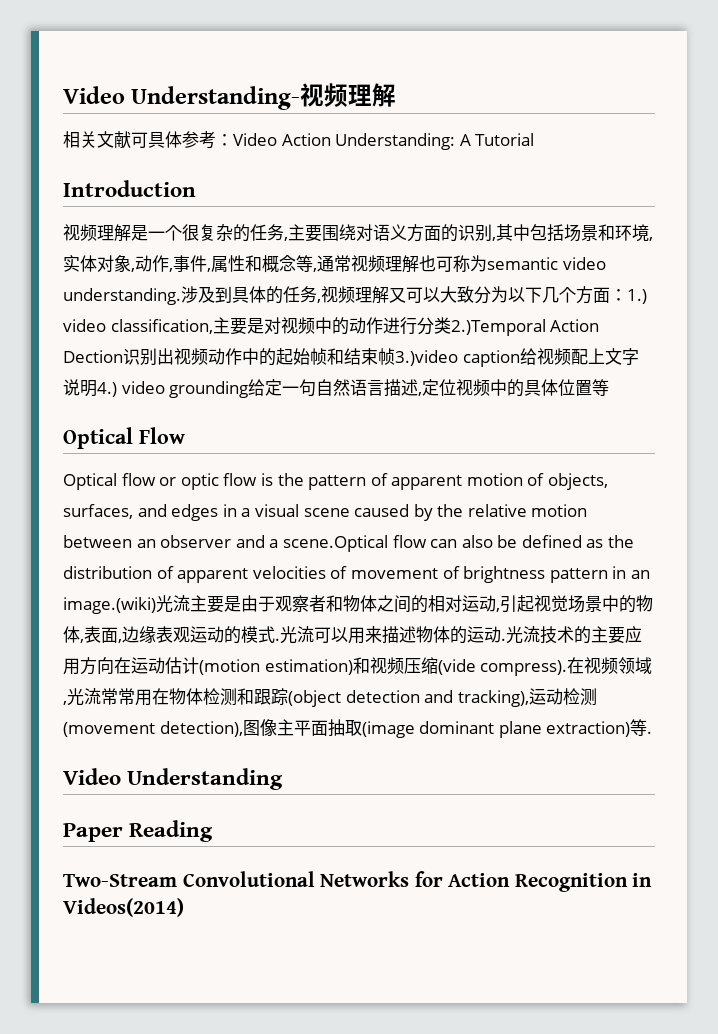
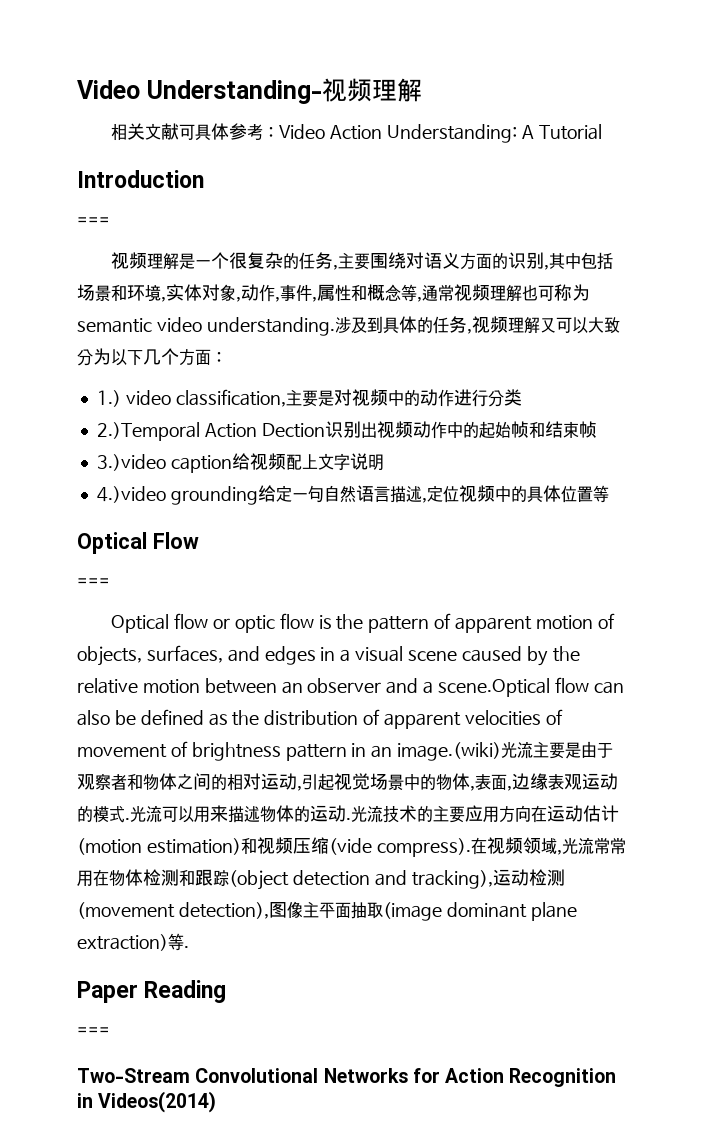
(196, 188) none -> [77,217,110,226] // ===
(627, 295) none -> (227, 357) //
(451, 325) none -> (522, 397) //
(395, 356) none -> (597, 429) //
[97,381,165,397] 4.) video -> [96,486,166,503] // 4.)video
(185, 435) none -> [77,578,110,587] // ===
[63,768,284,790] // Video Understanding -> (189, 947) none
(214, 831) none -> [77,1027,110,1036] // ===

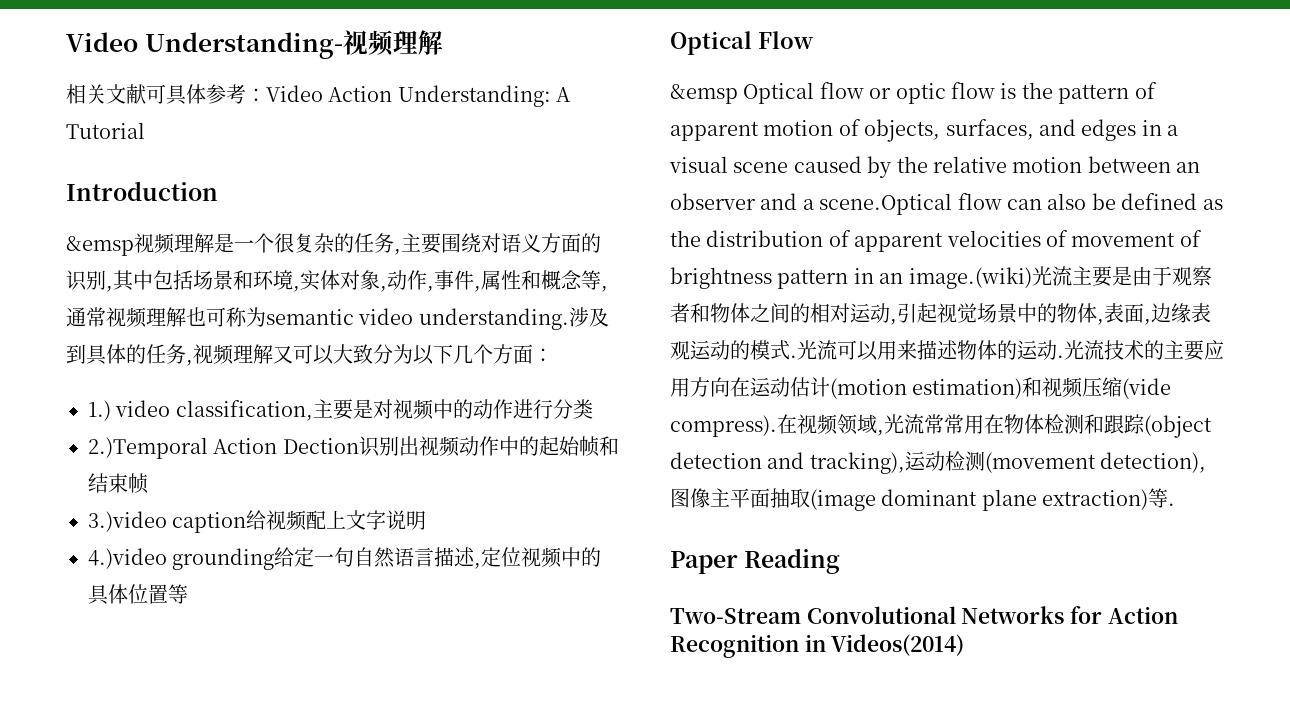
[77,217,110,226] === // -> [66,236,134,256] &emsp
[77,578,110,587] === // -> [670,84,738,104] &emsp
[77,1027,110,1036] // === -> (841, 561) none

